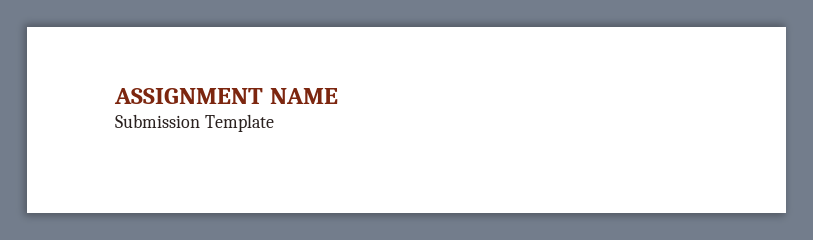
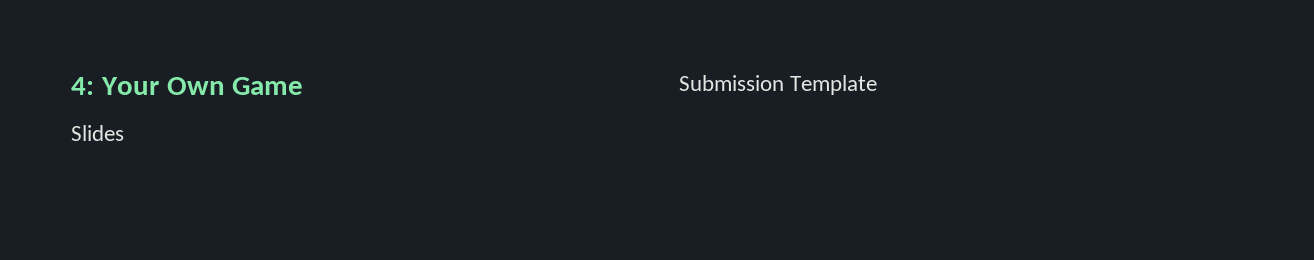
[114,88,338,104] ASSIGNMENT NAME -> [71,77,304,95] [71,125,124,141] 4: Your Own Game // Slides

